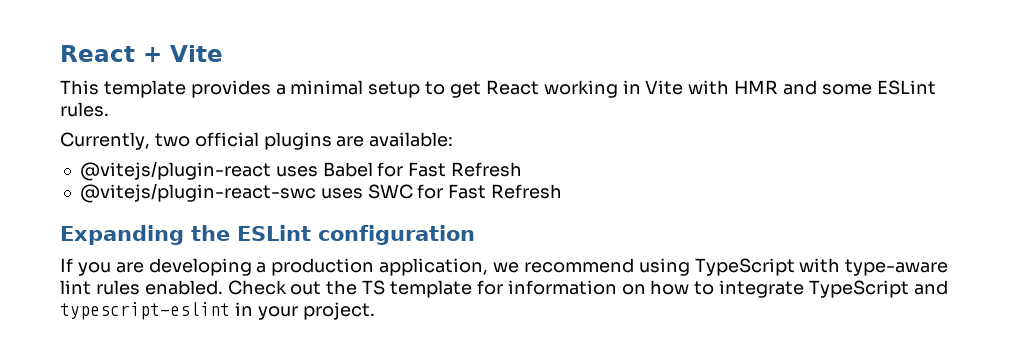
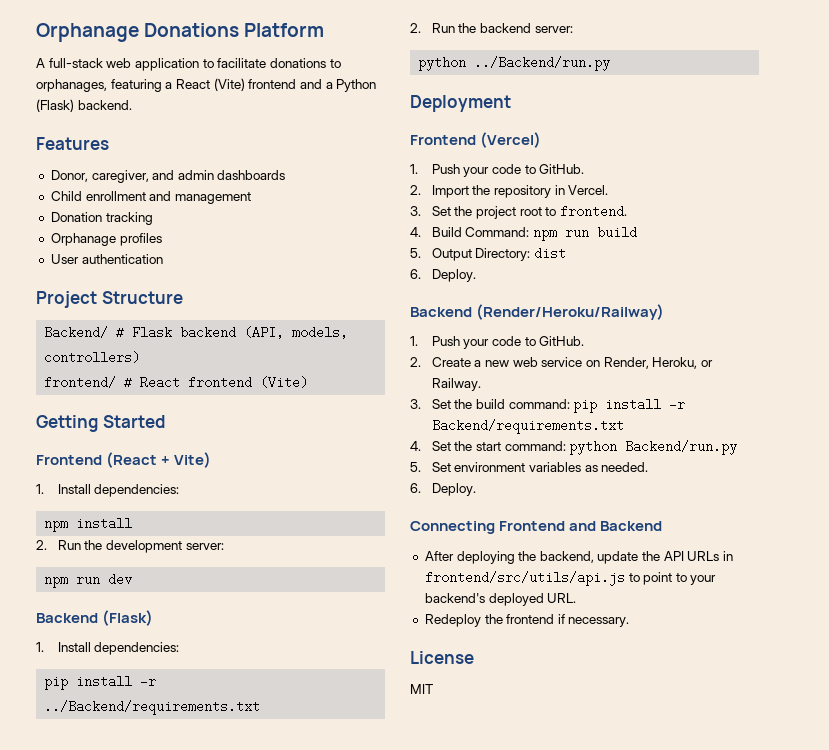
[60,45,223,62] [60,80,936,98] [60,102,109,117] [60,132,454,150] [79,161,523,181] [79,183,563,203] [60,225,475,245] [60,258,949,276] [60,280,948,298] [60,302,375,320] React + Vite // This template provides a minimal setup to get React working in Vite with HMR and some ESLint rules. // Currently, two official plugins are available: // @vitejs/plugin-react uses Babel for Fast Refresh // @vitejs/plugin-react-swc uses SWC for Fast Refresh // Expanding the ESLint configuration // If you are developing a production application, we recommend using TypeScript with type-aware lint rules enabled. Check out the TS template for information on how to integrate TypeScript and typescript-eslint in your project. -> [36,23,325,42] [36,58,341,71] [36,78,377,92] [36,99,132,112] [36,137,109,150] [50,170,286,183] [50,191,251,204] [50,212,153,225] [50,233,162,246] [50,254,163,264] [36,291,183,308] [44,326,349,339] [44,351,141,364] [44,376,309,389] [36,415,165,432] [36,452,212,468] [36,484,180,497] [44,517,133,532] [36,540,224,553] [44,573,133,588] [36,610,154,626] [36,642,180,655] [44,675,157,690] [44,700,261,715] [410,23,573,33] [418,56,611,71] [410,95,511,112] [410,132,542,148] [410,164,585,177] [410,185,609,198] [410,205,627,219] [410,226,638,241] [410,247,567,261] [410,269,476,282] [410,304,665,320] [410,336,585,349] [410,357,713,369] [431,378,481,391] [410,398,686,413] [431,419,624,434] [410,440,738,455] [410,462,649,472] [410,483,476,496] [410,521,663,534] [424,551,734,564] [424,571,717,586] [424,593,577,606] [424,614,630,627] [410,651,474,664] [410,684,433,694] Orphanage Donations Platform // A full-stack web application to facilitate donations to orphanages, featuring a React (Vite) frontend and a Python (Flask) backend. // Features // Donor, caregiver, and admin dashboards // Child enrollment and management // Donation tracking // Orphanage profiles // User authentication // Project Structure // Backend/ # Flask backend (API, models, controllers) // frontend/ # React frontend (Vite) // Getting Started // Frontend (React + Vite) // 1. Install dependencies: // npm install // 2. Run the development server: // npm run dev // Backend (Flask) // 1. Install dependencies: // pip install -r ../Backend/requirements.txt // 2. Run the backend server: // python ../Backend/run.py // Deployment // Frontend (Vercel) // 1. Push your code to GitHub. // 2. Import the repository in Vercel. // 3. Set the project root to frontend. // 4. Build Command: npm run build // 5. Output Directory: dist // 6. Deploy. // Backend (Render/Heroku/Railway) // 1. Push your code to GitHub. // 2. Create a new web service on Render, Heroku, or Railway. // 3. Set the build command: pip install -r Backend/requirements.txt // 4. Set the start command: python Backend/run.py // 5. Set environment variables as needed. // 6. Deploy. // Connecting Frontend and Backend // After deploying the backend, update the API URLs in frontend/src/utils/api.js to point to your backend's deployed URL. // Redeploy the frontend if necessary. // License // MIT

